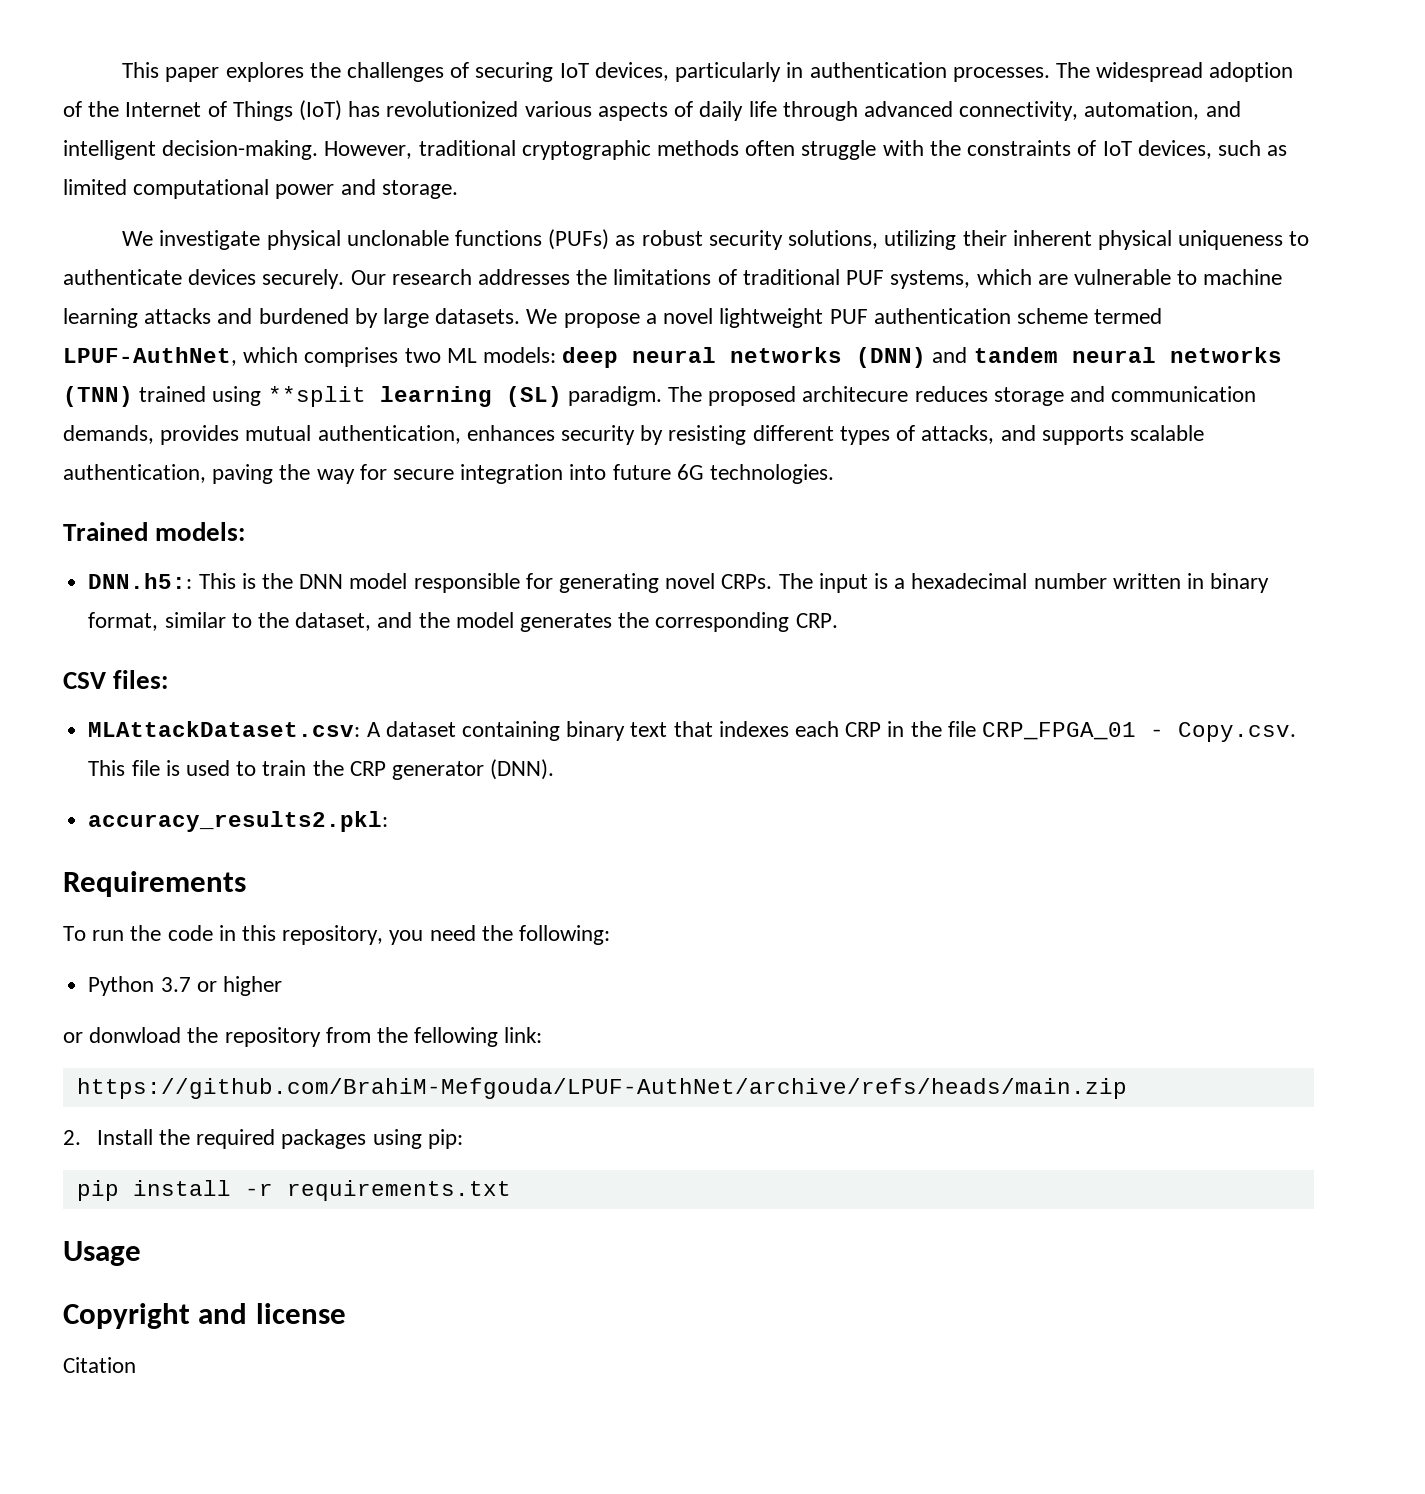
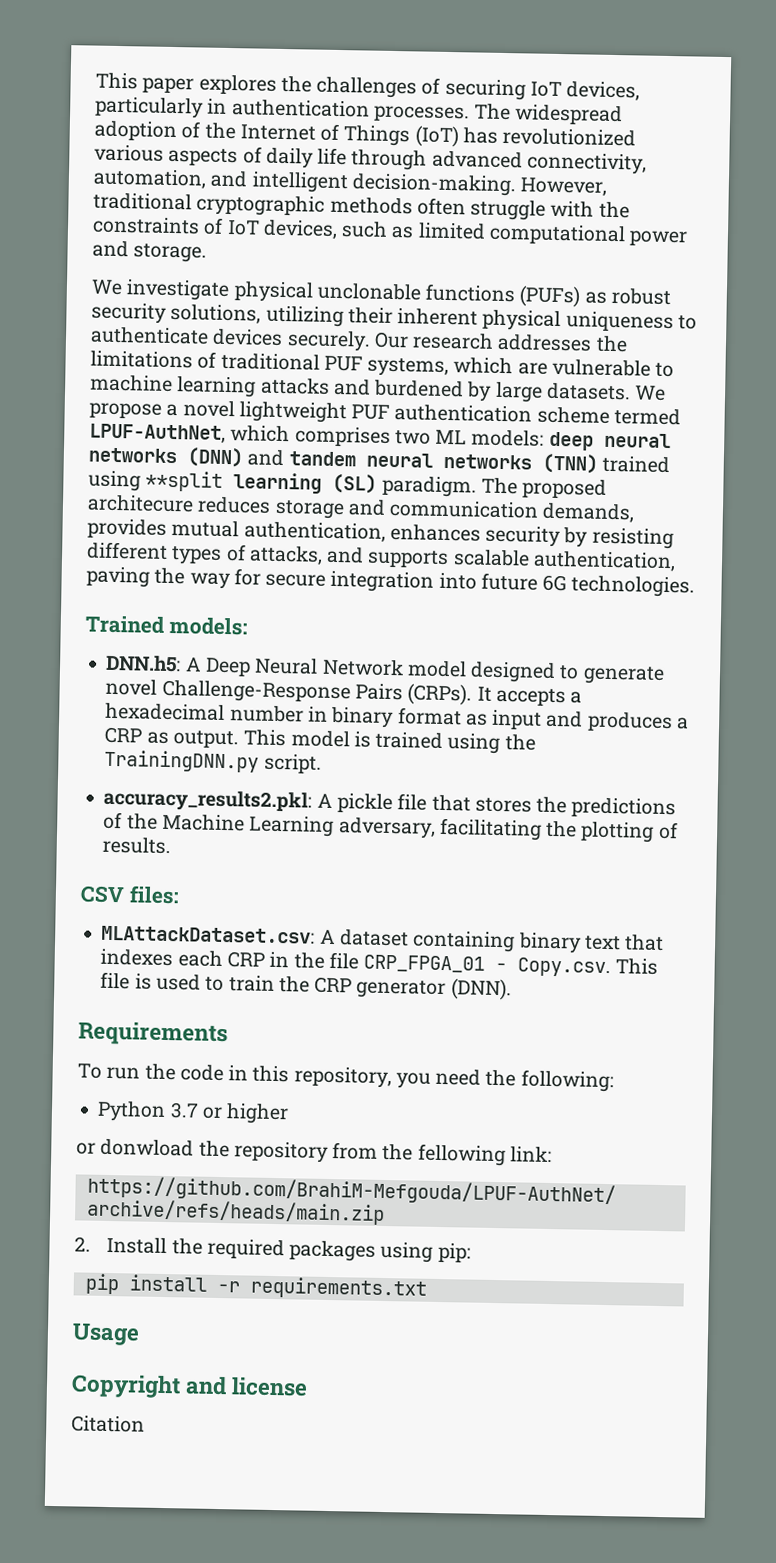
[88,573,889,593] DNN.h5:: This is the DNN model responsible for generating novel CRPs. The input is -> [105,654,665,685] [105,678,566,707] DNN.h5: A Deep Neural Network model designed to generate novel Challenge-Response Pairs (CRPs). It accepts
[1112,573,1181,589] written -> (304, 714) none
[88,612,838,632] format, similar to the dataset, and the model generates the corresponding CRP. -> [397,707,689,733] [104,726,536,755] [104,749,322,774] [103,788,677,819] [103,811,678,843] [102,836,172,855] format as input and produces a CRP as output. This model is trained using the TrainingDNN.py script. // accuracy_results2.pkl: A pickle file that stores the predictions of the Machine Learning adversary, facilitating the plotting of results.
[88,811,389,832] // accuracy_results2.pkl: -> (512, 989) none

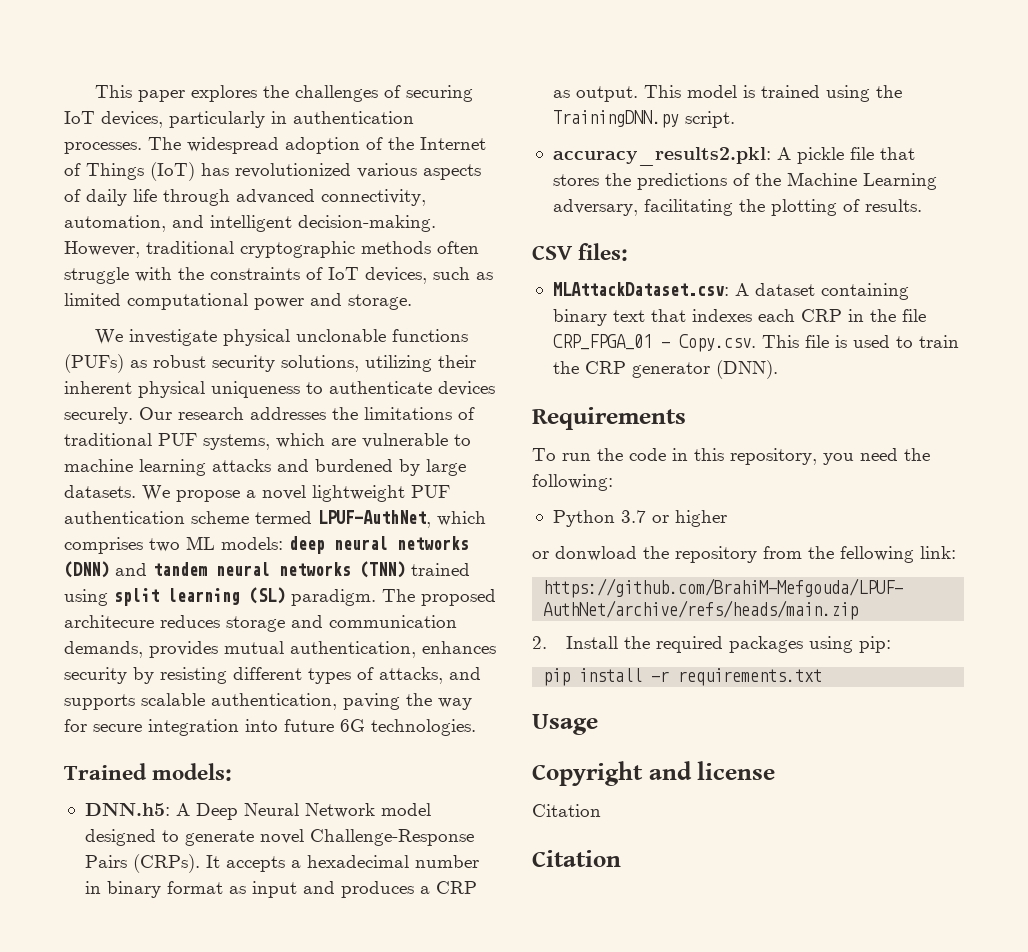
[145,470,224,492] **split -> [114,588,159,606] split
(145, 1424) none -> [532,850,621,867] // Citation

